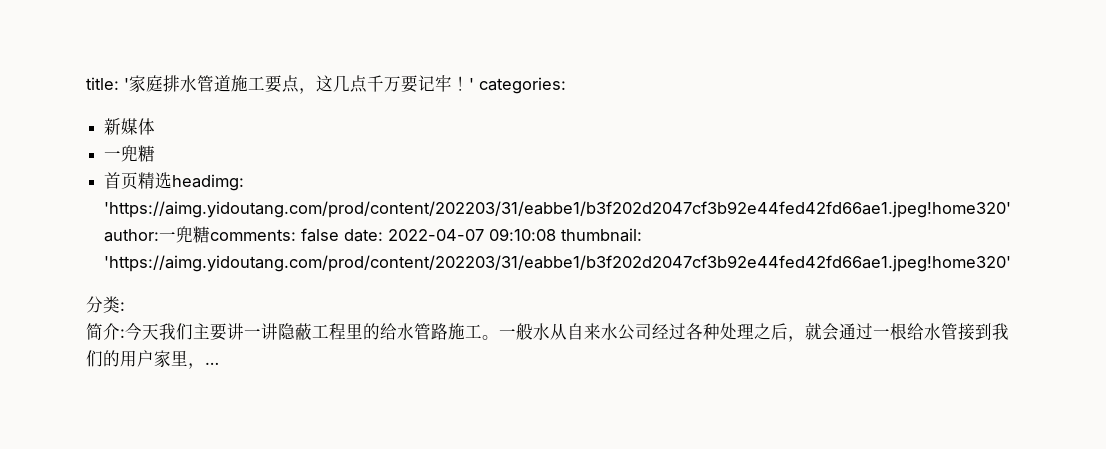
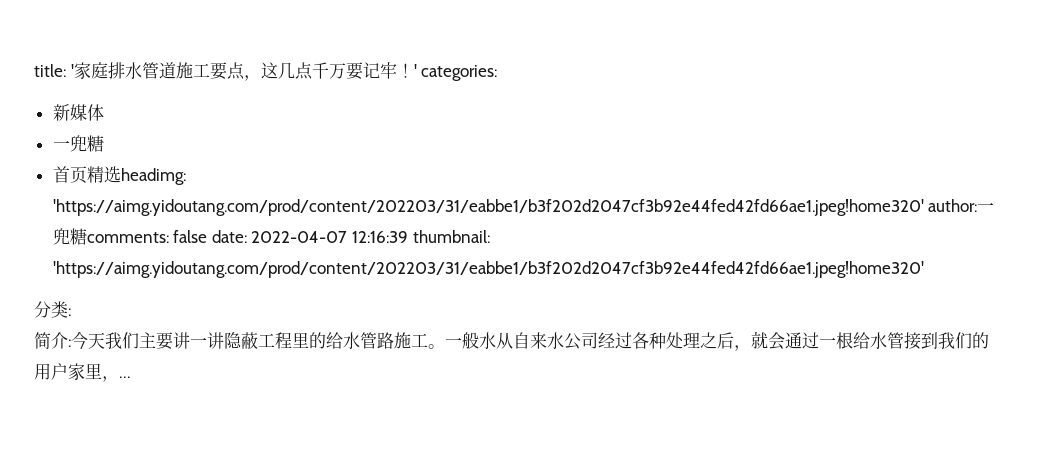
[489,228,557,241] 09:10:08 -> [352,231,409,243] 12:16:39

